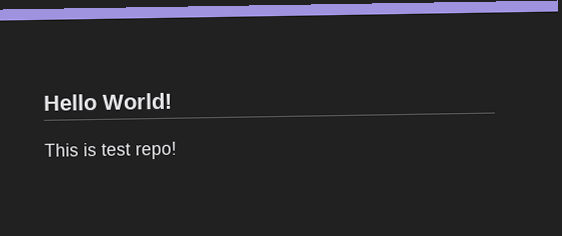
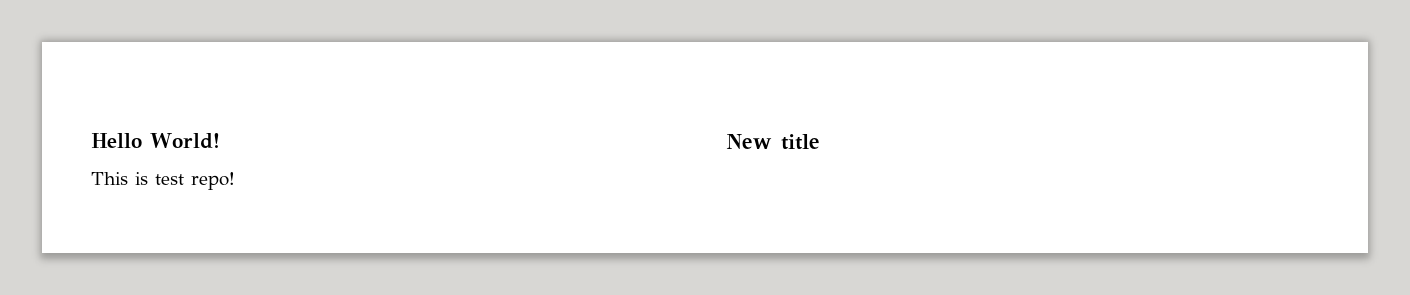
(177, 150) none -> [726,134,820,150] // New title

